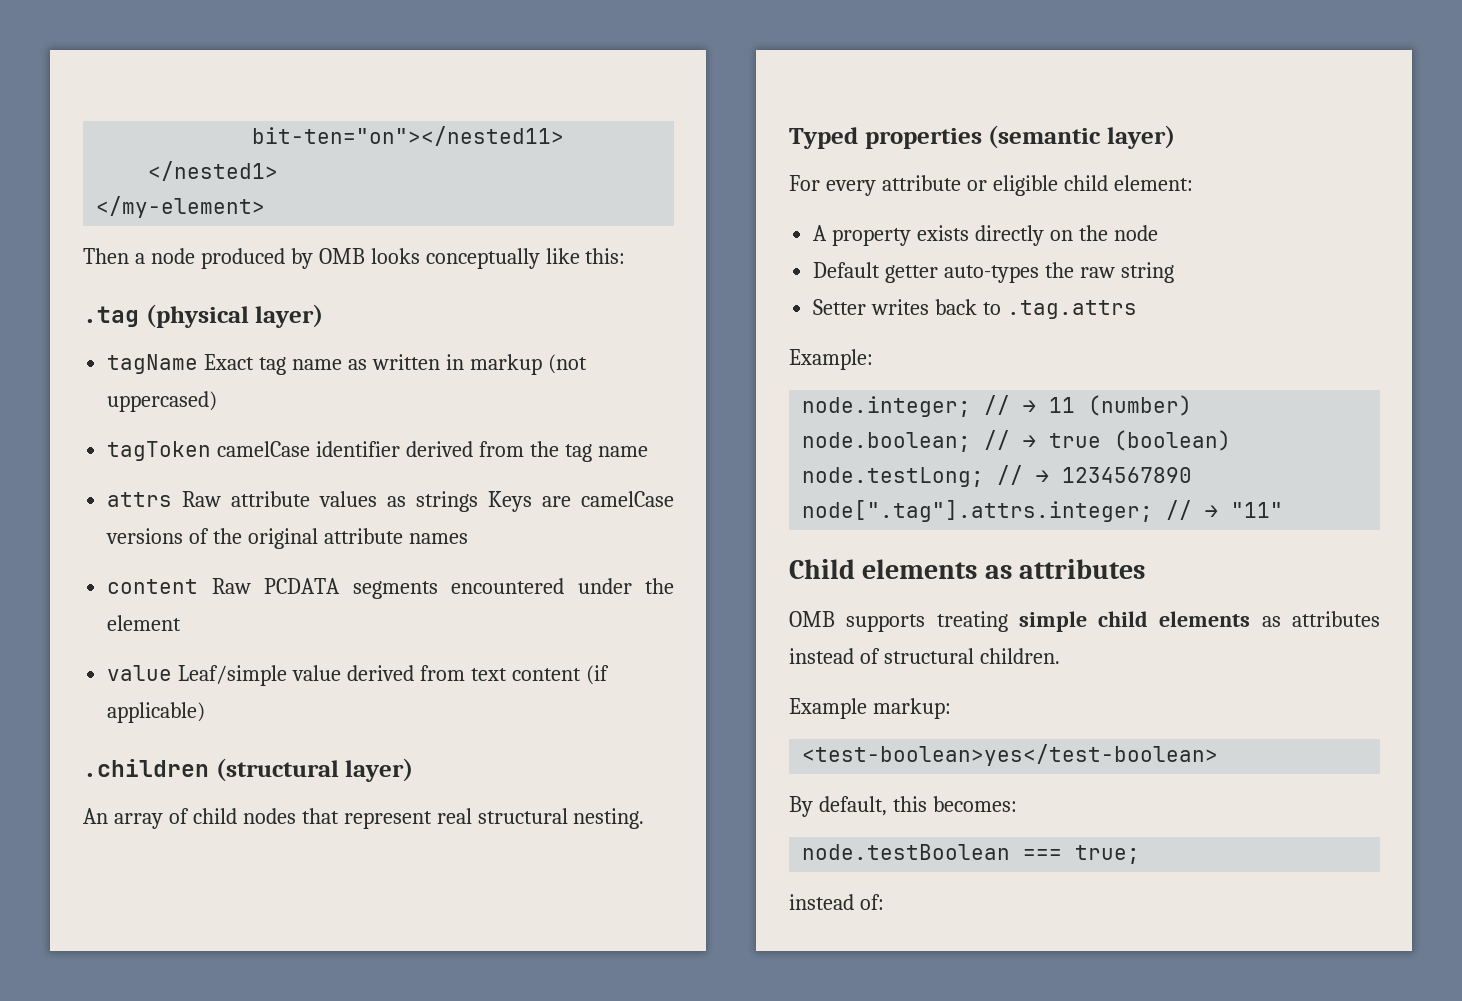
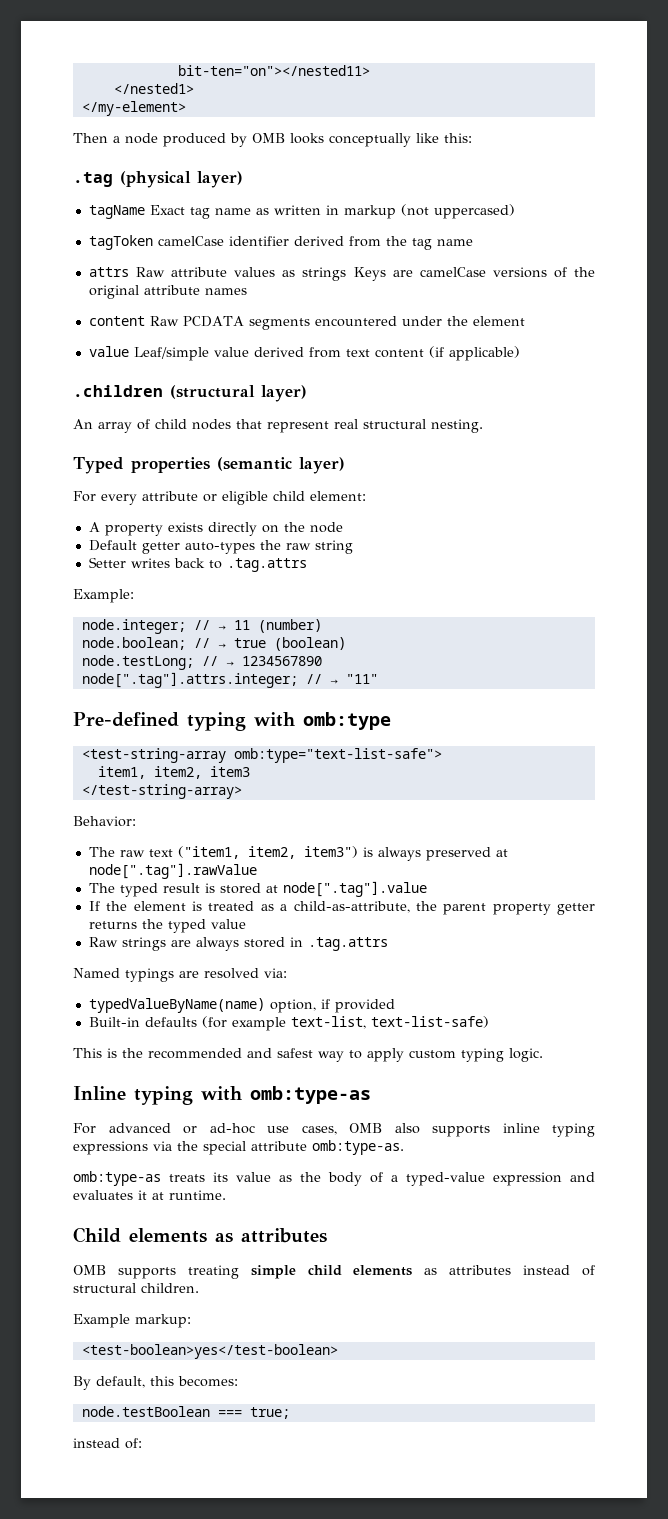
(1284, 510) none -> [73,712,391,731] [81,748,442,763] [97,766,250,779] [81,784,242,799] [73,816,136,827] [88,846,508,861] [88,863,257,879] [88,881,427,897] [88,901,595,915] [88,919,246,933] [88,937,388,951] [73,968,287,982] [88,998,395,1013] [88,1016,489,1031] [73,1048,543,1062] [73,1086,371,1105] [73,1123,595,1137] [73,1140,404,1155] [73,1171,595,1186] [73,1190,226,1200] // Pre-defined typing with omb:type // <test-string-array omb:type="text-list-safe"> // item1, item2, item3 // </test-string-array> // Behavior: // The raw text ("item1, item2, item3") is always preserved at node[".tag"].rawValue // The typed result is stored at node[".tag"].value // If the element is treated as a child-as-attribute, the parent property getter returns the typed value // Raw strings are always stored in .tag.attrs // Named typings are resolved via: // typedValueByName(name) option, if provided // Built-in defaults (for example text-list, text-list-safe) // This is the recommended and safest way to apply custom typing logic. // Inline typing with omb:type-as // For advanced or ad-hoc use cases, OMB also supports inline typing expressions via the special attribute omb:type-as. // omb:type-as treats its value as the body of a typed-value expression and evaluates it at runtime.

